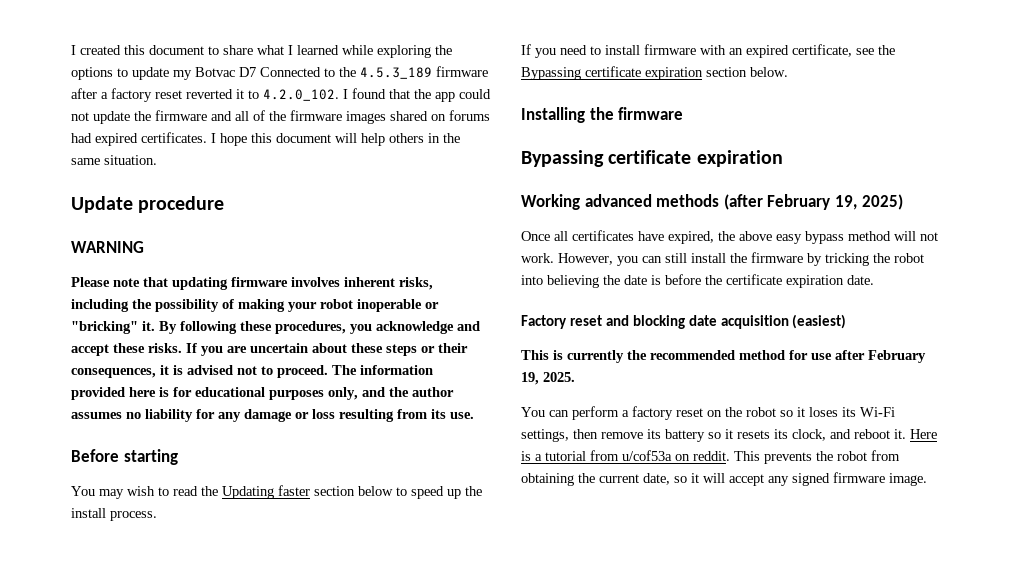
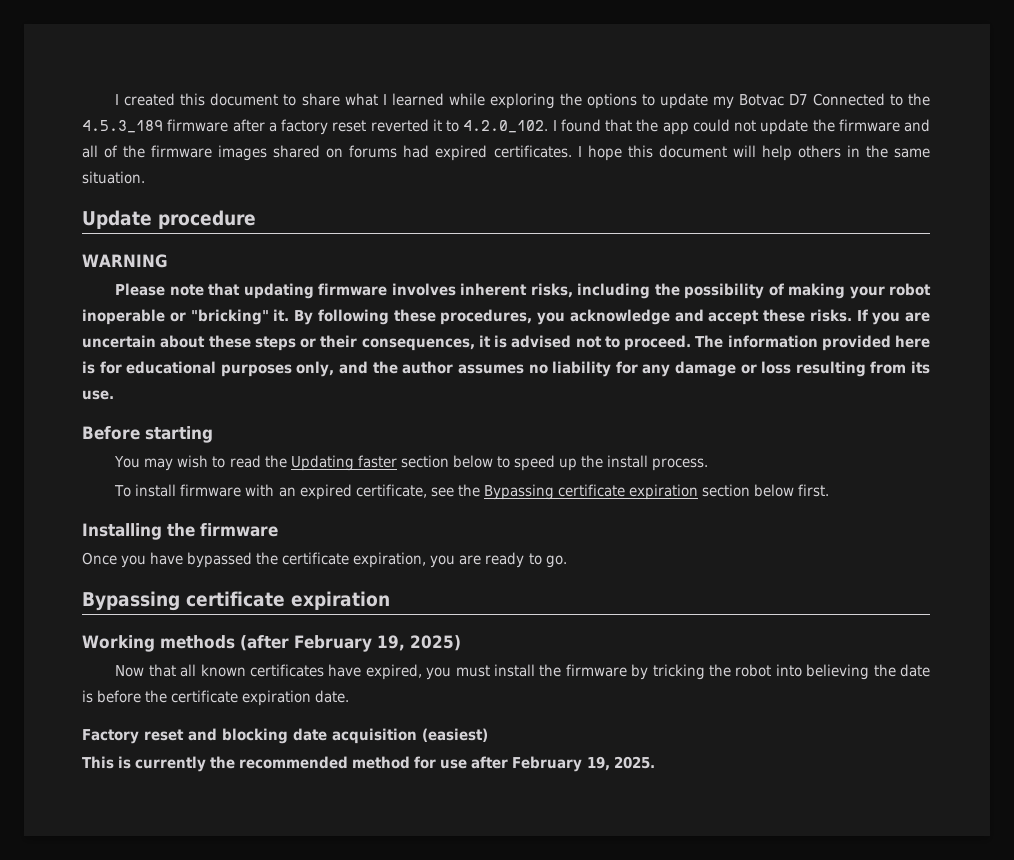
[521,44,601,58] If you need to -> [114,485,132,497] To
[750,67,788,77] below. -> [753,484,830,497] below first.
(684, 113) none -> [82,552,567,568] // Once you have bypassed the certificate expiration, you are ready to go.
[584,194,652,207] advanced -> (155, 643) none
[521,230,938,244] [521,253,687,266] Once all certificates have expired, the above easy bypass method will not work. However, you can still -> [115,664,490,680] Now that all known certificates have expired, you must
[521,406,895,420] [521,429,937,442] [521,450,900,464] [521,472,927,486] // You can perform a factory reset on the robot so it loses its Wi-Fi settings, then remove its battery so it resets its clock, and reboot it. Here is a tutorial from u/cof53a on reddit. This prevents the robot from obtaining the current date, so it will accept any signed firmware image. -> (655, 762) none

